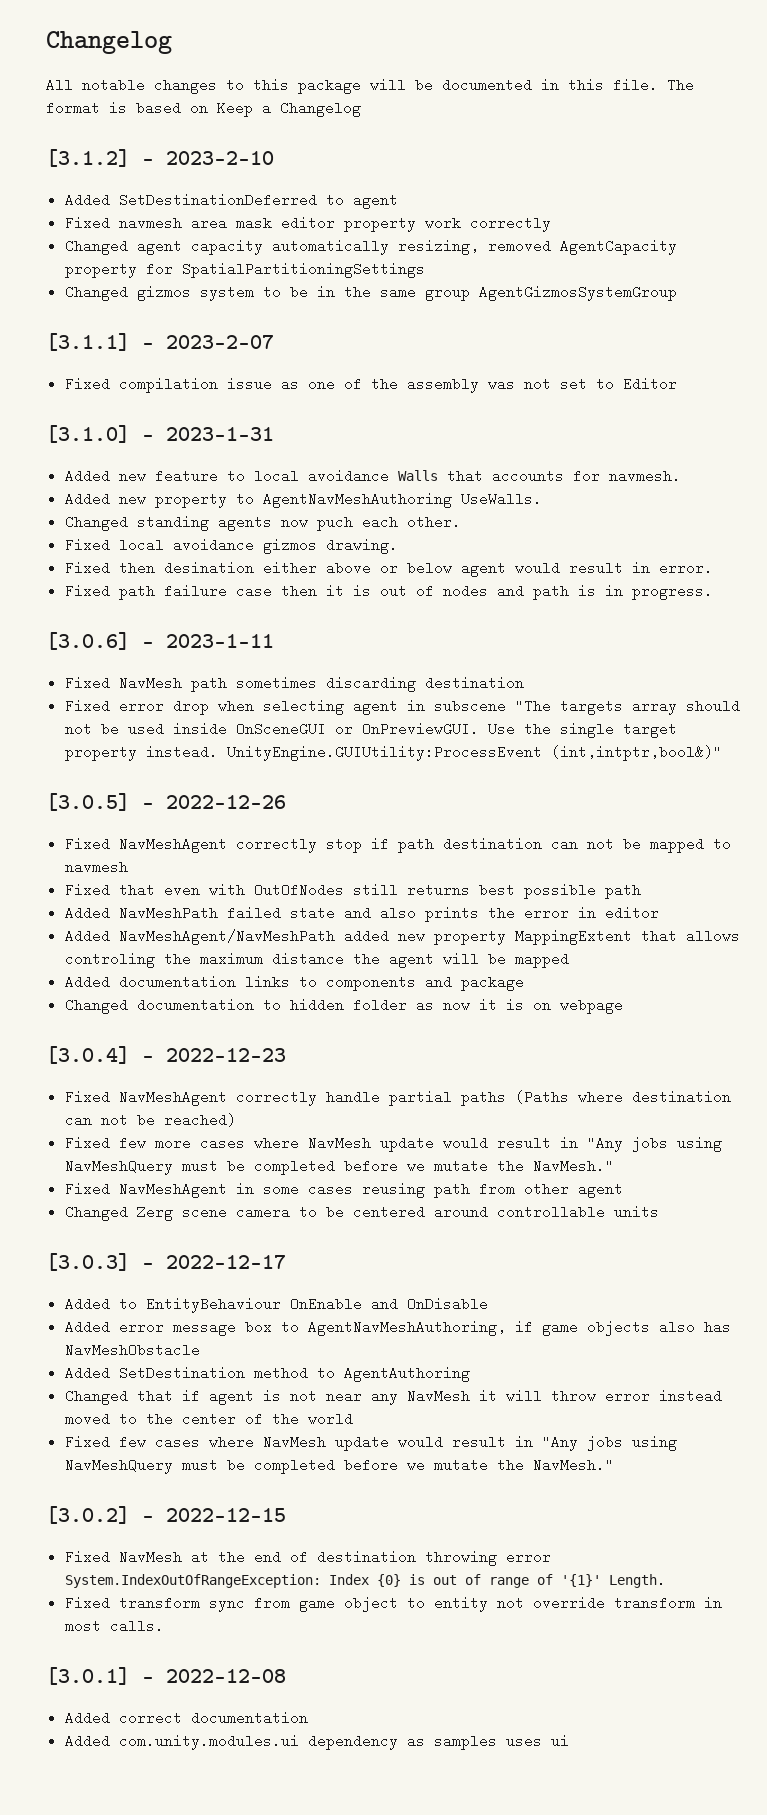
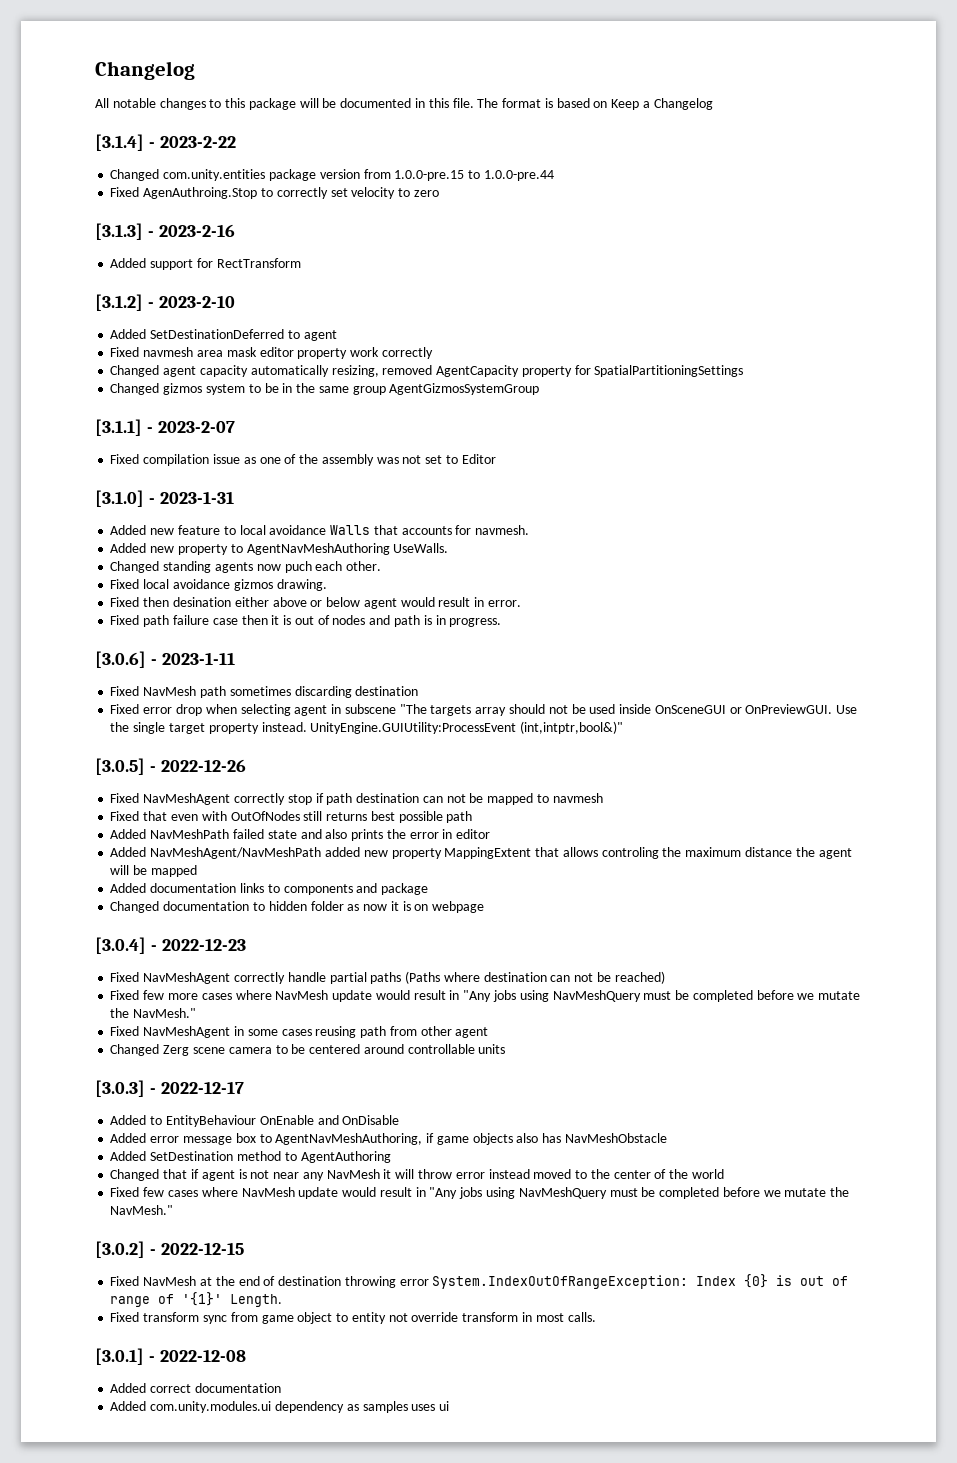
(361, 109) none -> [95,134,236,151] [110,169,554,181] [110,187,439,199] [95,223,235,240] [110,258,301,270] // [3.1.4] - 2023-2-22 // Changed com.unity.entities package version from 1.0.0-pre.15 to 1.0.0-pre.44 // Fixed AgenAuthroing.Stop to correctly set velocity to zero // [3.1.3] - 2023-2-16 // Added support for RectTransform

